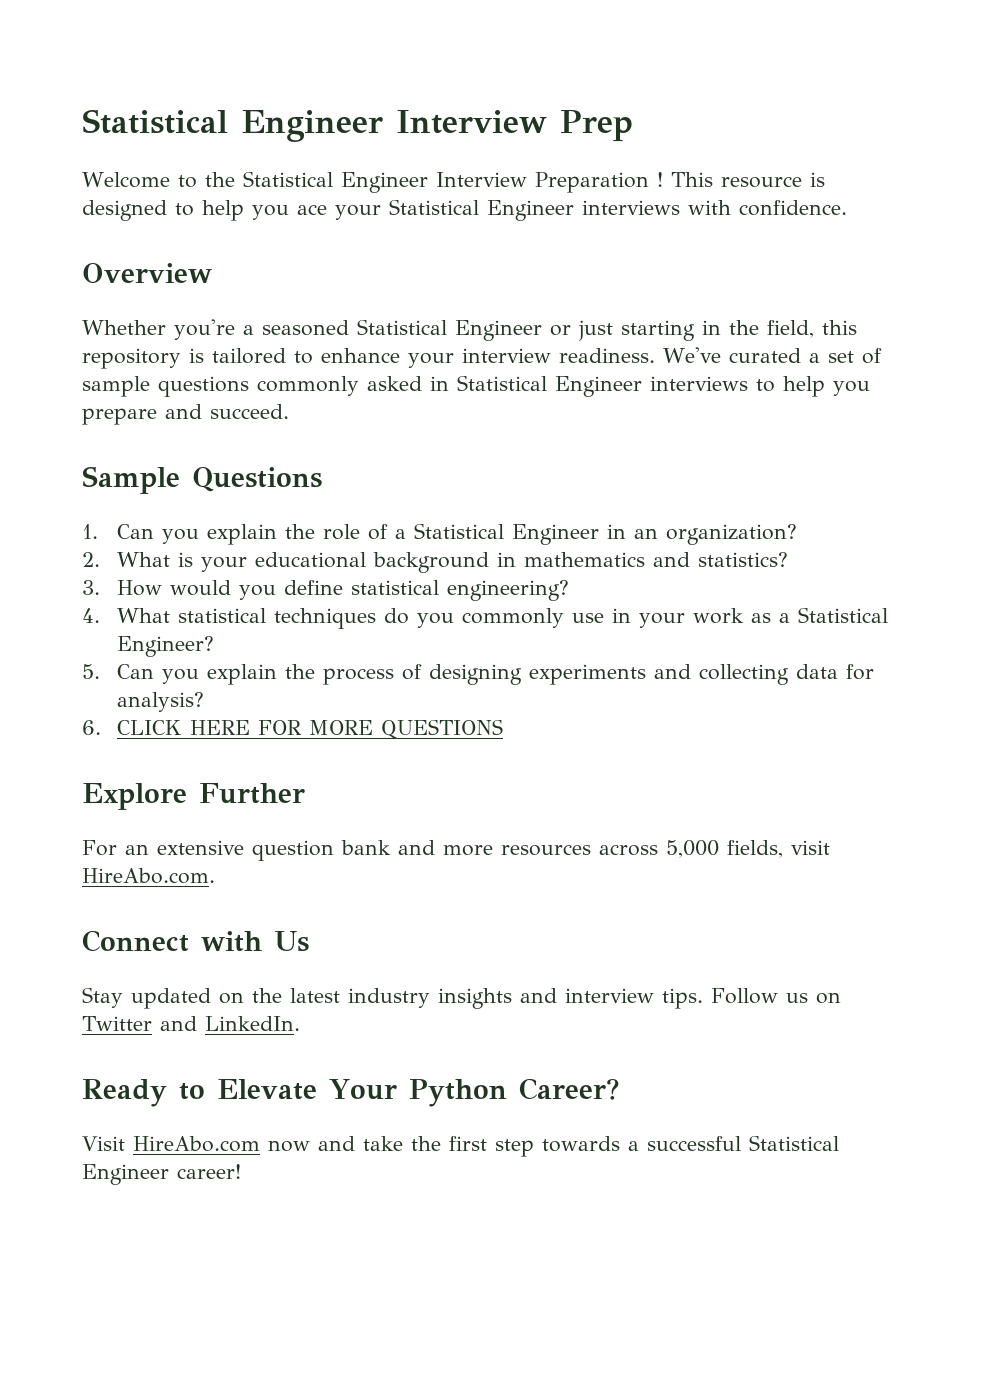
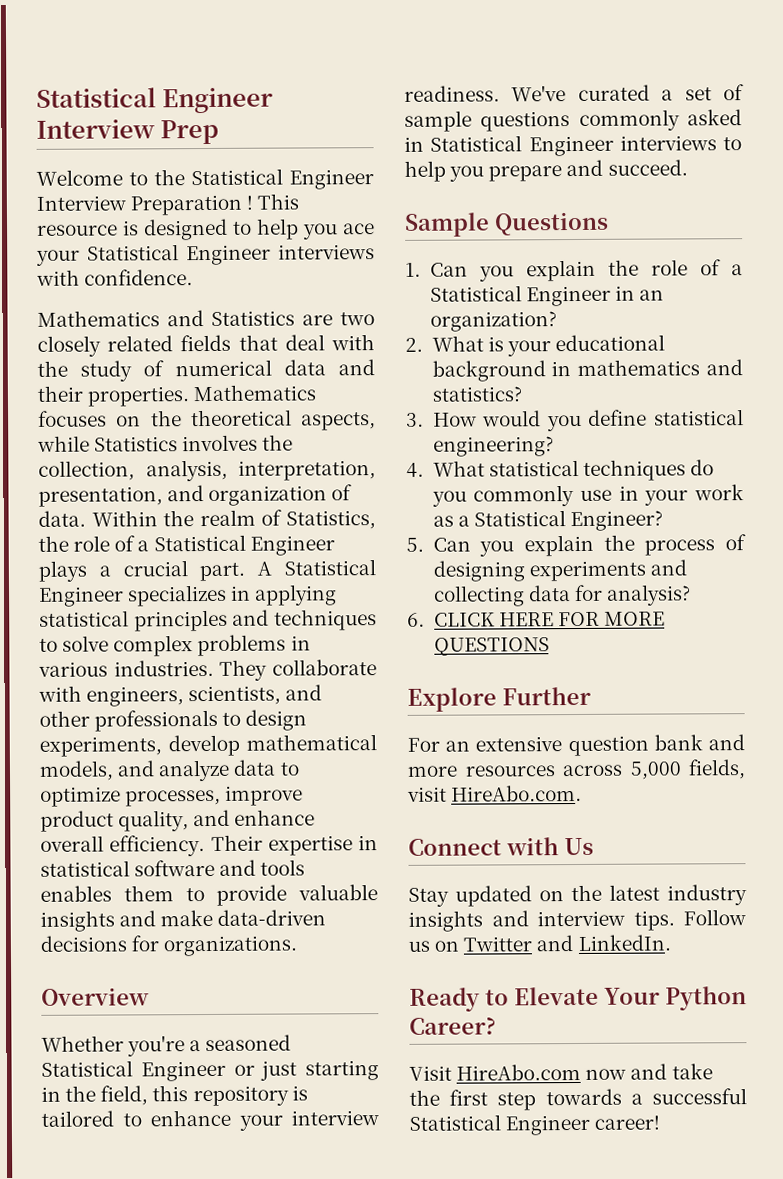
(847, 208) none -> [37,310,375,327] [37,334,376,357] [37,359,376,382] [37,384,317,407] [38,409,376,431] [37,434,294,452] [38,459,376,482] [38,484,353,507] [38,509,376,530] [38,534,335,556] [38,559,377,582] [38,584,338,607] [39,609,378,632] [39,634,311,657] [38,659,378,681] [38,684,323,707] [39,709,308,732] [39,734,377,757] [39,759,300,782] [40,785,304,807] [40,809,316,832] [40,834,378,857] [40,859,306,877] [40,884,378,906] [40,909,327,932] [40,935,298,957] // Mathematics and Statistics are two closely related fields that deal with the study of numerical data and their properties. Mathematics focuses on the theoretical aspects, while Statistics involves the collection, analysis, interpretation, presentation, and organization of data. Within the realm of Statistics, the role of a Statistical Engineer plays a crucial part. A Statistical Engineer specializes in applying statistical principles and techniques to solve complex problems in various industries. They collaborate with engineers, scientists, and other professionals to design experiments, develop mathematical models, and analyze data to optimize processes, improve product quality, and enhance overall efficiency. Their expertise in statistical software and tools enables them to provide valuable insights and make data-driven decisions for organizations.

